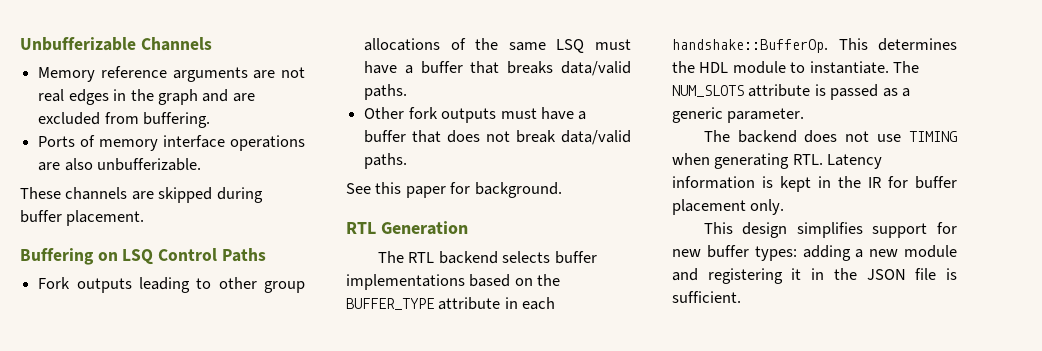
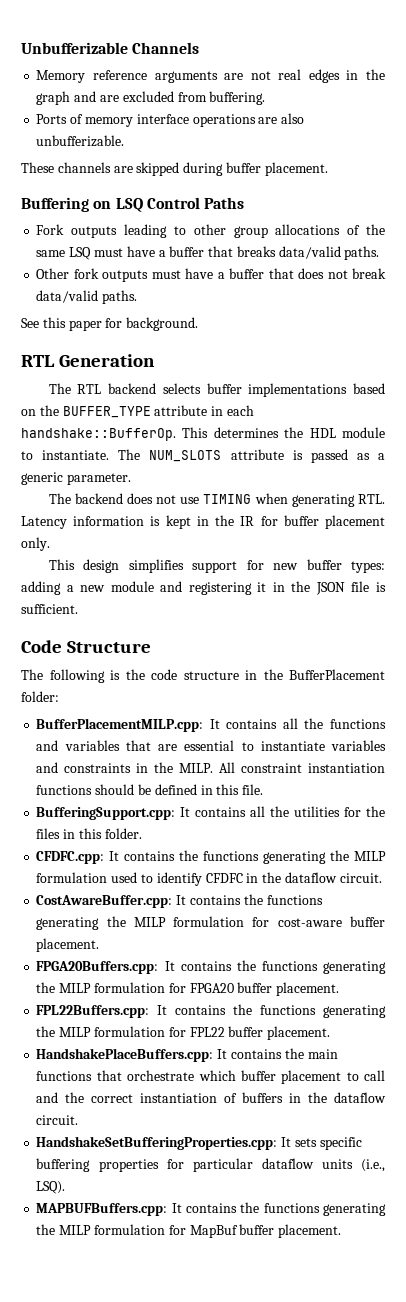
(741, 297) none -> [21,640,152,653] [21,669,385,683] [21,691,59,702] [36,718,386,732] [36,740,386,751] [36,762,385,773] [36,784,264,795] [36,806,385,820] [36,828,142,839] [36,850,386,864] [36,872,382,886] [36,894,323,908] [36,916,385,930] [36,938,100,952] [36,960,386,974] [36,982,340,996] [36,1004,387,1018] [36,1026,331,1040] [36,1048,338,1062] [36,1070,385,1084] [36,1092,386,1103] [36,1115,79,1125] [36,1136,362,1150] [36,1158,385,1172] [36,1181,66,1194] [36,1202,387,1216] [36,1224,342,1238] // Code Structure // The following is the code structure in the BufferPlacement folder: // BufferPlacementMILP.cpp: It contains all the functions and variables that are essential to instantiate variables and constraints in the MILP. All constraint instantiation functions should be defined in this file. // BufferingSupport.cpp: It contains all the utilities for the files in this folder. // CFDFC.cpp: It contains the functions generating the MILP formulation used to identify CFDFC in the dataflow circuit. // CostAwareBuffer.cpp: It contains the functions generating the MILP formulation for cost-aware buffer placement. // FPGA20Buffers.cpp: It contains the functions generating the MILP formulation for FPGA20 buffer placement. // FPL22Buffers.cpp: It contains the functions generating the MILP formulation for FPL22 buffer placement. // HandshakePlaceBuffers.cpp: It contains the main functions that orchestrate which buffer placement to call and the correct instantiation of buffers in the dataflow circuit. // HandshakeSetBufferingProperties.cpp: It sets specific buffering properties for particular dataflow units (i.e., LSQ). // MAPBUFBuffers.cpp: It contains the functions generating the MILP formulation for MapBuf buffer placement.

